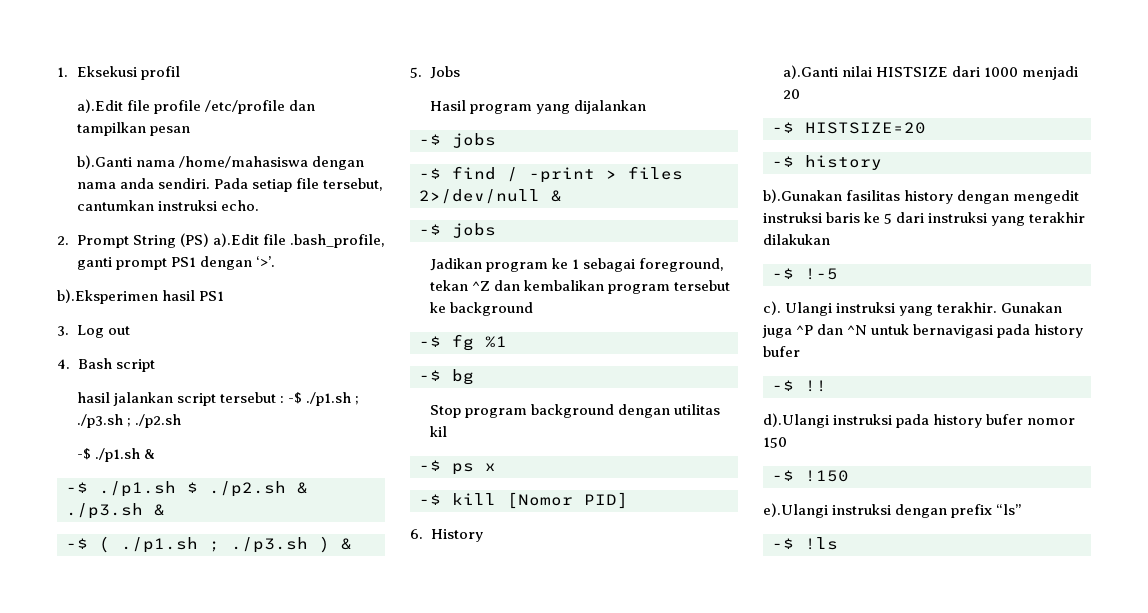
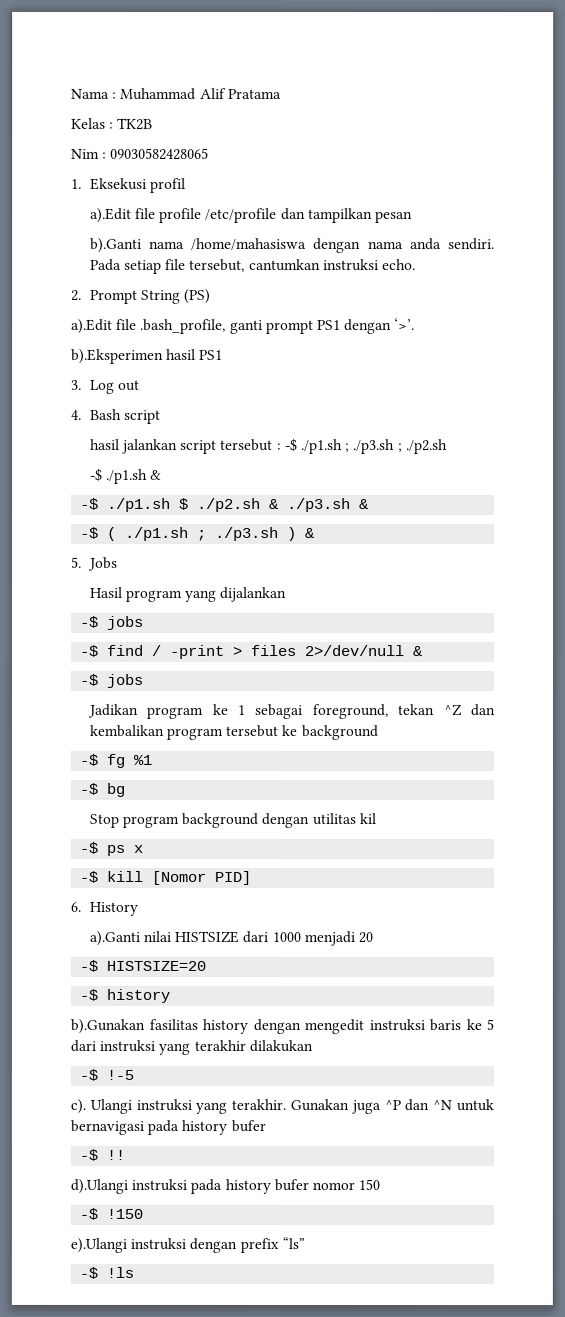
(57, 72) none -> [71,87,282,100] [71,117,154,130] [71,147,210,160] Nama : Muhammad Alif Pratama // Kelas : TK2B // Nim : 09030582428065 //
(209, 240) none -> (212, 296) //

